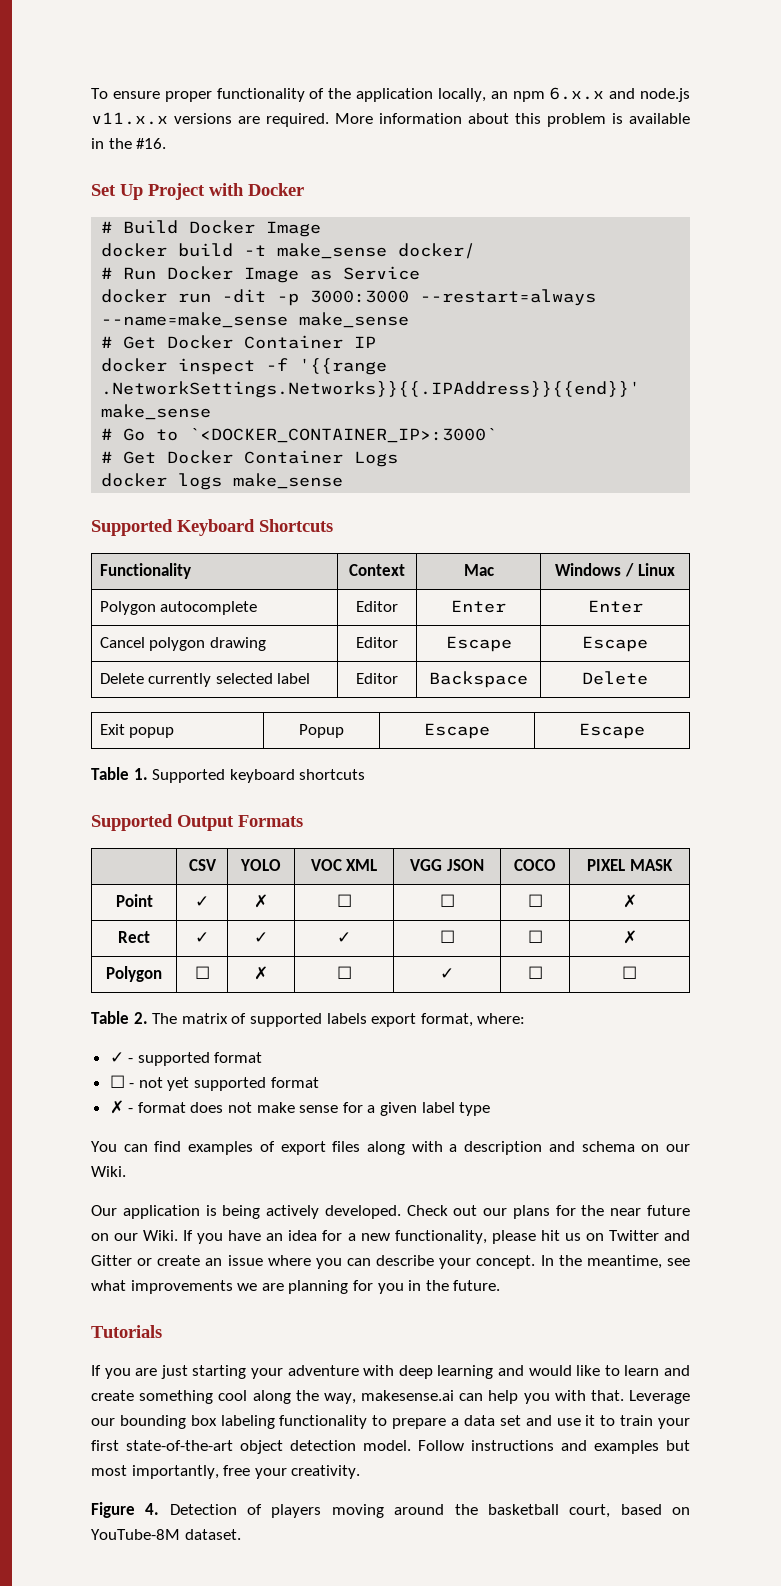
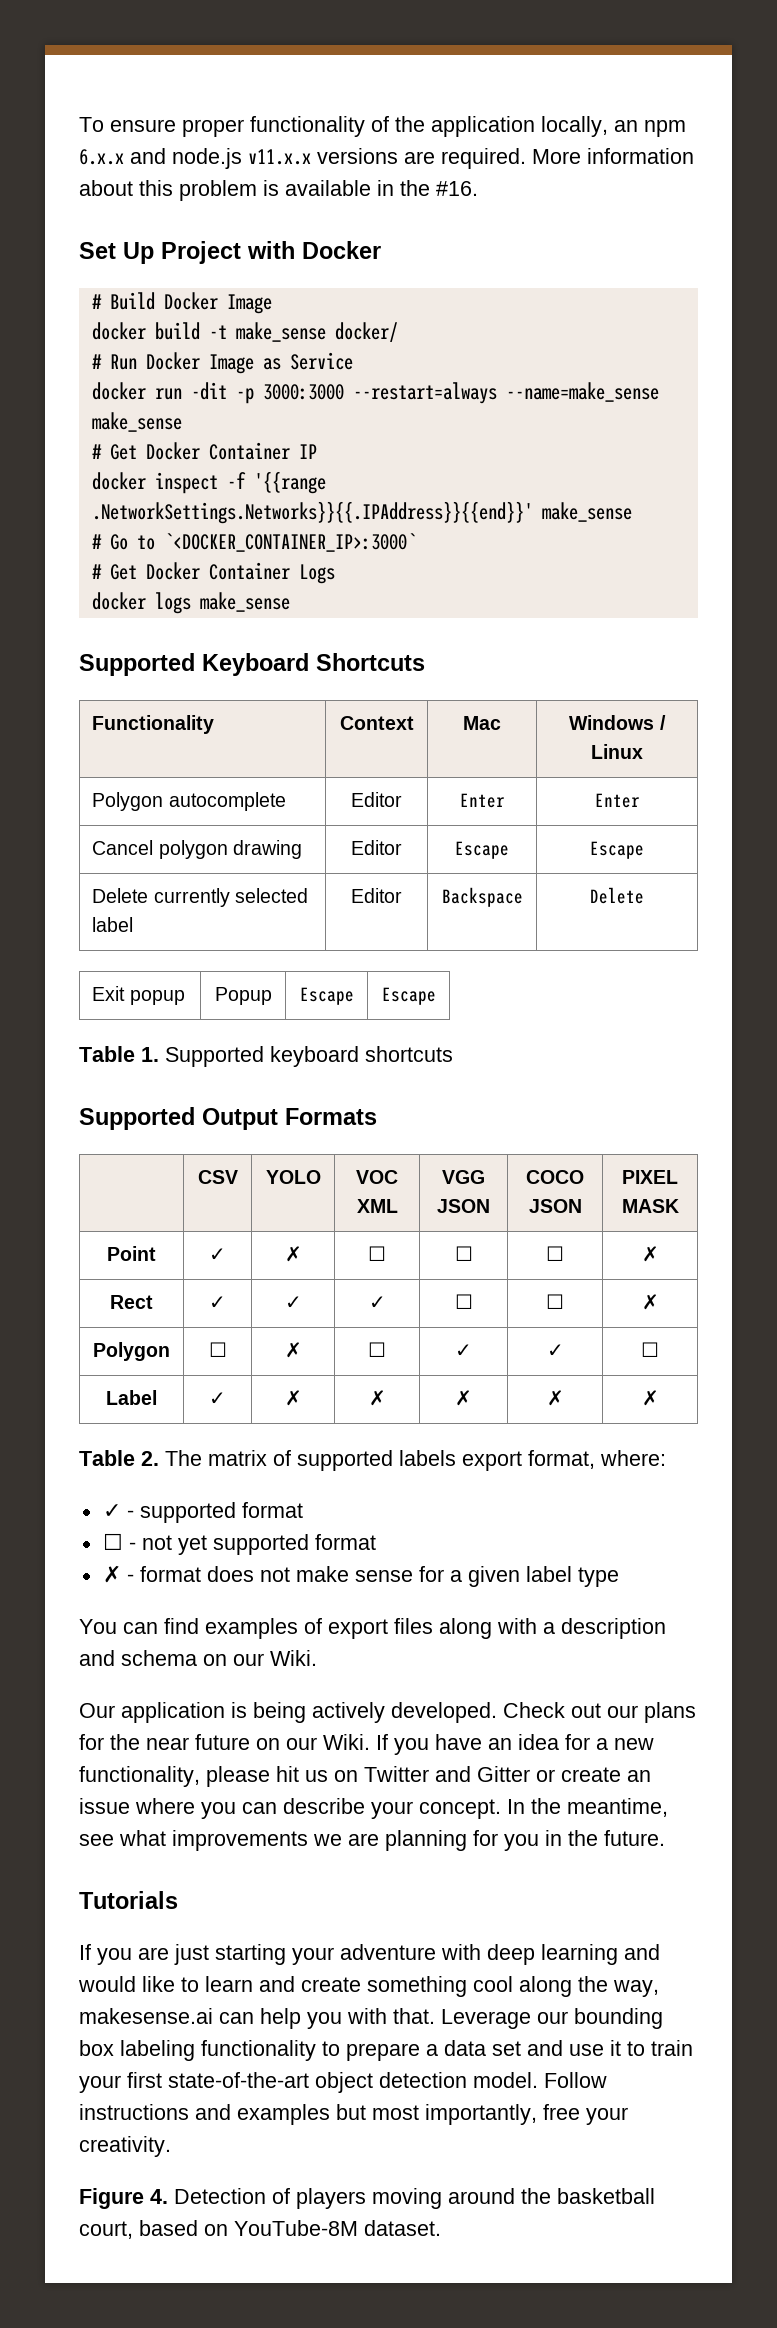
(556, 865) none -> [528,1199,582,1213] JSON
[527,966,543,979] [622,966,637,979] ☐ | ☐ -> [546,1344,564,1357] [641,1342,659,1357] [106,1390,157,1405] [209,1392,226,1405] [284,1390,302,1406] [368,1390,386,1406] [455,1390,472,1406] [546,1390,564,1406] [641,1390,659,1406] ✓ | ☐ // Label | ✓ | ✗ | ✗ | ✗ | ✗ | ✗

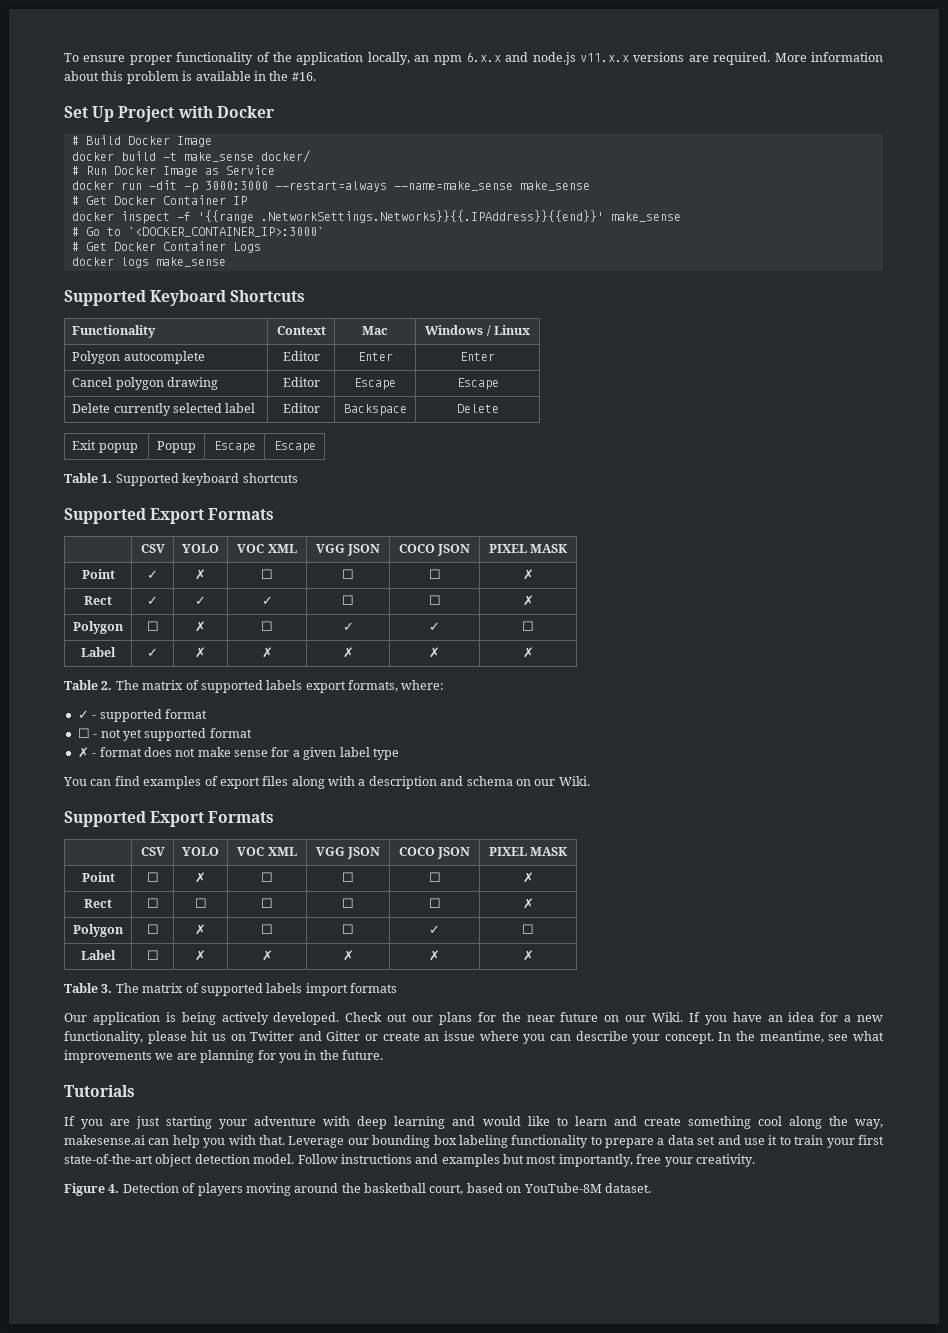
[202,1108,278,1130] Output -> [150,508,205,524] Export
[528,1450,595,1469] format, -> [348,680,398,692] formats,
(317, 1658) none -> [64,811,275,827] [140,847,165,856] [182,847,219,856] [237,847,297,856] [315,847,381,859] [398,847,471,859] [488,847,569,856] [81,872,115,882] [146,872,159,882] [195,872,206,883] [261,872,273,882] [342,872,354,882] [428,872,441,882] [522,872,534,883] [84,899,112,908] [146,898,159,908] [194,898,207,908] [261,898,273,908] [342,898,354,908] [428,898,441,908] [522,898,534,909] [73,924,124,937] [146,924,159,934] [195,924,206,935] [261,924,273,934] [342,924,354,934] [429,925,440,934] [522,924,534,934] [81,950,116,960] [146,950,159,960] [195,950,206,961] [261,950,273,961] [342,950,354,961] [429,950,440,961] [522,950,534,961] [64,983,397,996] // Supported Export Formats // | CSV | YOLO | VOC XML | VGG JSON | COCO JSON | PIXEL MASK // Point | ☐ | ✗ | ☐ | ☐ | ☐ | ✗ // Rect | ☐ | ☐ | ☐ | ☐ | ☐ | ✗ // Polygon | ☐ | ✗ | ☐ | ☐ | ✓ | ☐ // Label | ☐ | ✗ | ✗ | ✗ | ✗ | ✗ // Table 3. The matrix of supported labels import formats

